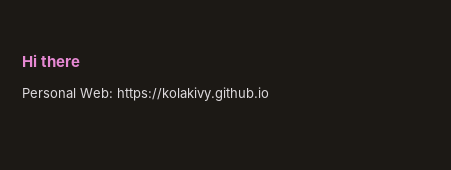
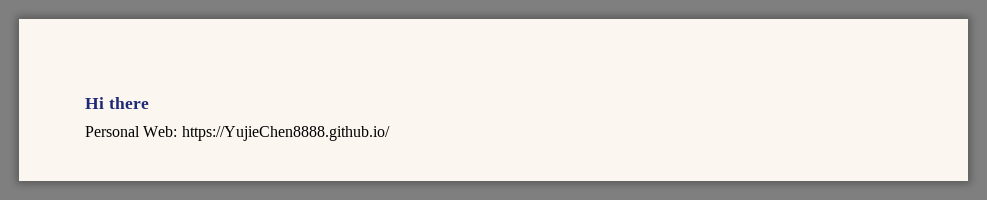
[117,87,269,101] https://kolakivy.github.io -> [181,126,390,141] https://YujieChen8888.github.io/

